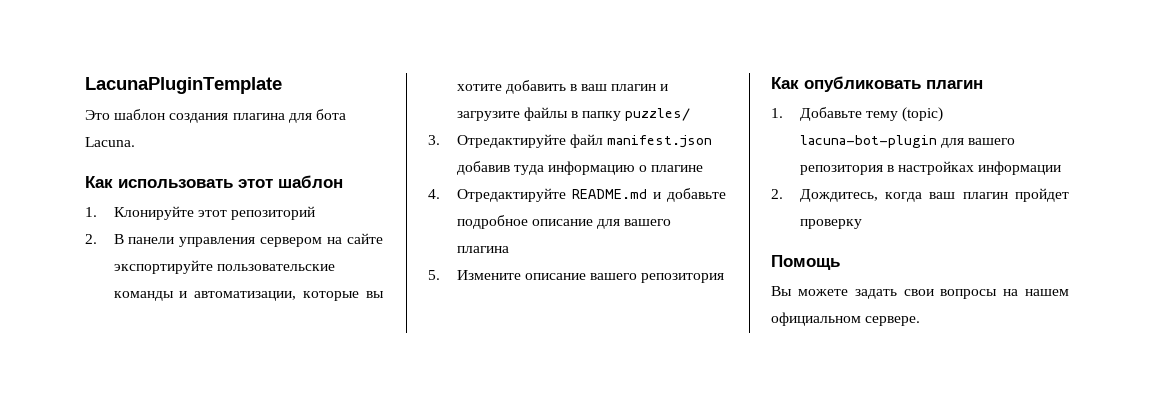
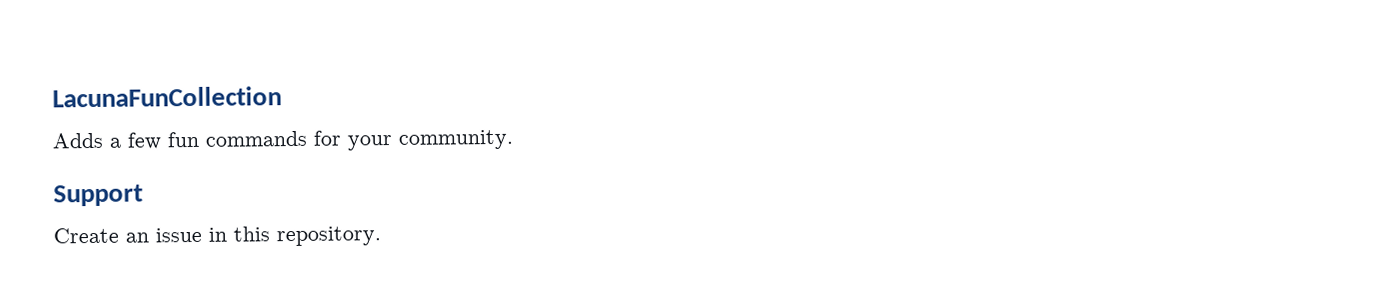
[85,77,282,94] [85,109,346,123] [85,137,135,147] [85,175,343,188] [85,206,315,220] [85,233,383,247] [113,260,335,274] [113,291,384,301] [456,80,669,94] [456,107,691,121] [428,134,712,148] [456,161,704,175] [428,188,726,202] [456,215,672,229] [456,246,509,253] [428,270,725,283] [771,76,983,92] [771,107,943,122] [799,135,1015,148] [799,161,1062,175] [771,188,1069,202] [799,219,862,229] [771,255,840,270] [771,286,1069,299] [771,312,921,326] LacunaPluginTemplate // Это шаблон создания плагина для бота Lacuna. // Как использовать этот шаблон // 1. Клонируйте этот репозиторий // 2. В панели управления сервером на сайте экспортируйте пользовательские команды и автоматизации, которые вы хотите добавить в ваш плагин и загрузите файлы в папку puzzles/ // 3. Отредактируйте файл manifest.json добавив туда информацию о плагине // 4. Отредактируйте README.md и добавьте подробное описание для вашего плагина // 5. Измените описание вашего репозитория // Как опубликовать плагин // 1. Добавьте тему (topic) lacuna-bot-plugin для вашего репозитория в настройках информации // 2. Дождитесь, когда ваш плагин пройдет проверку // Помощь // Вы можете задать свои вопросы на нашем официальном сервере. -> [52,86,282,108] [52,129,513,151] [53,184,143,207] [53,226,381,247] LacunaFunCollection // Adds a few fun commands for your community. // Support // Create an issue in this repository.

